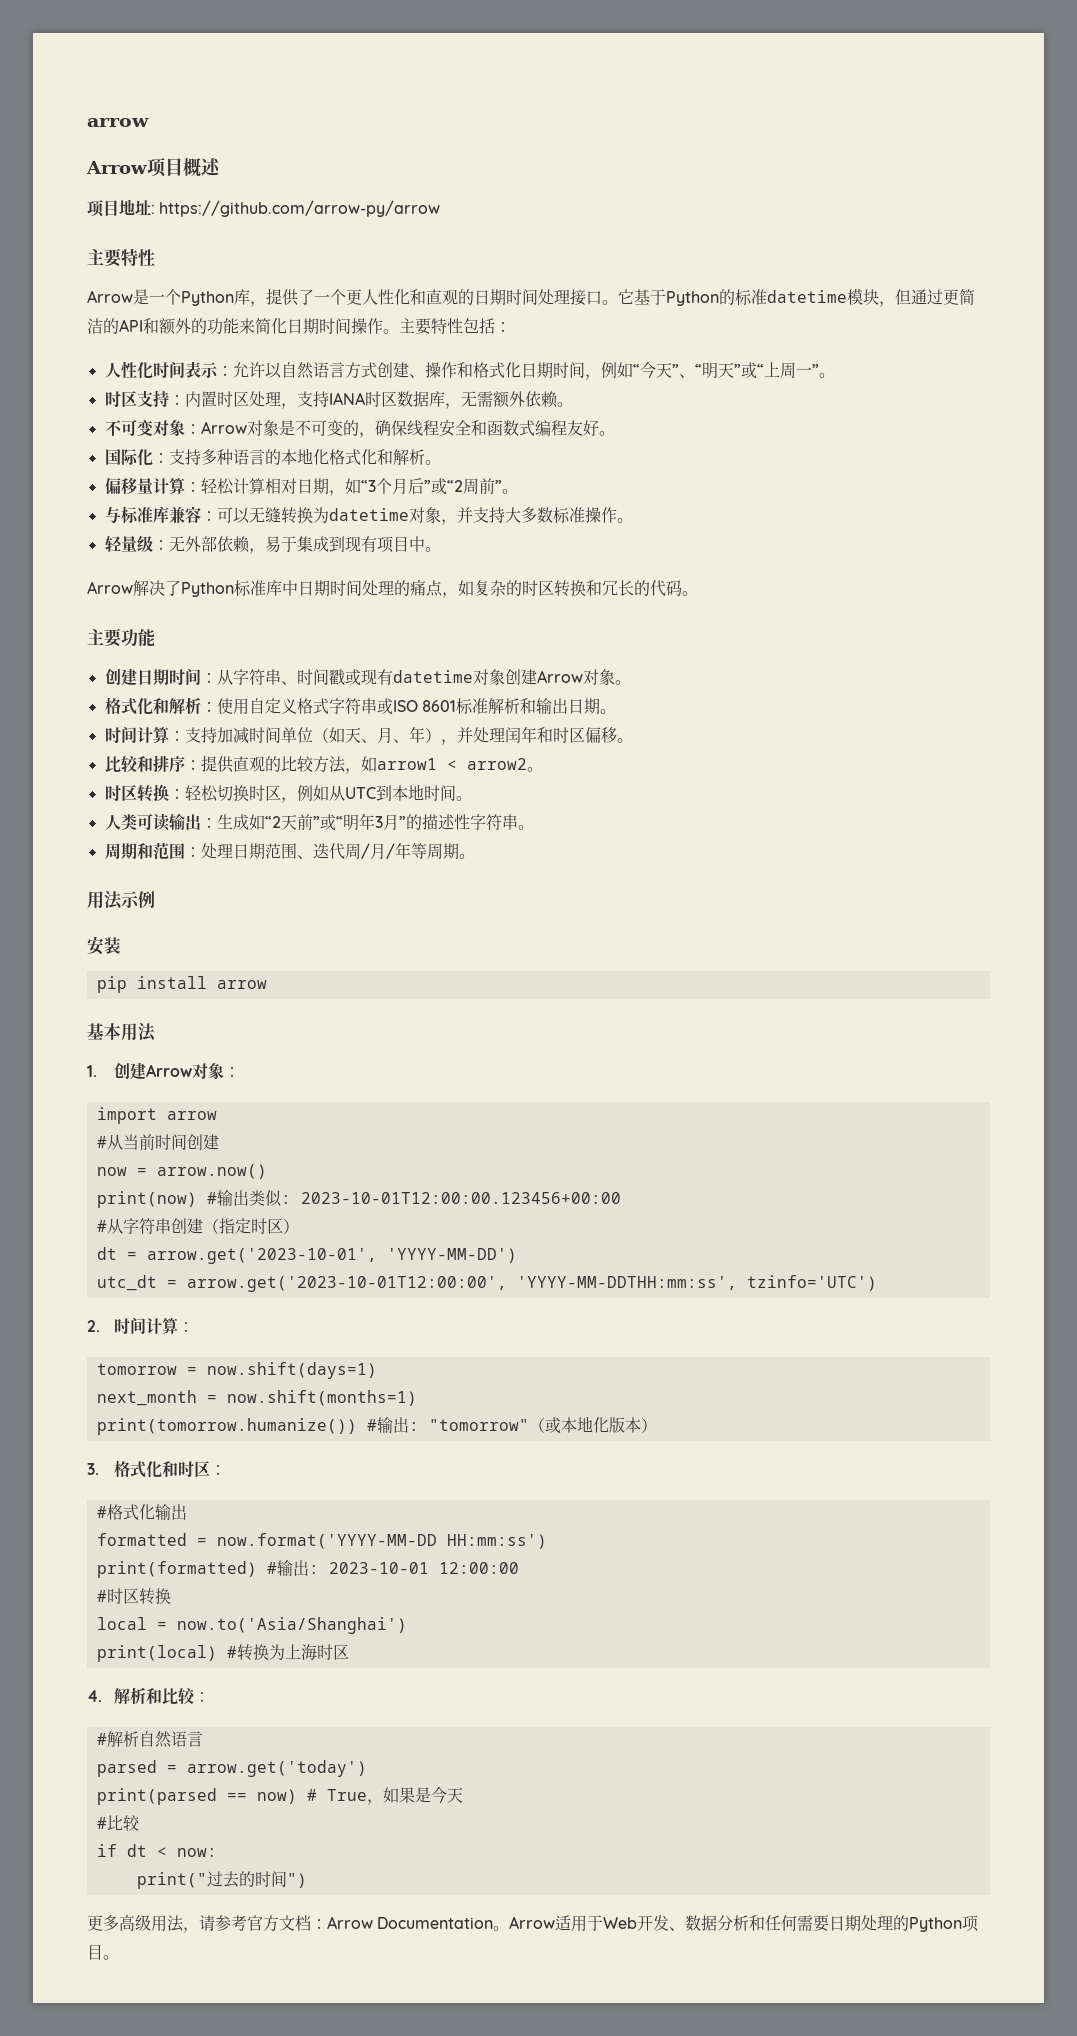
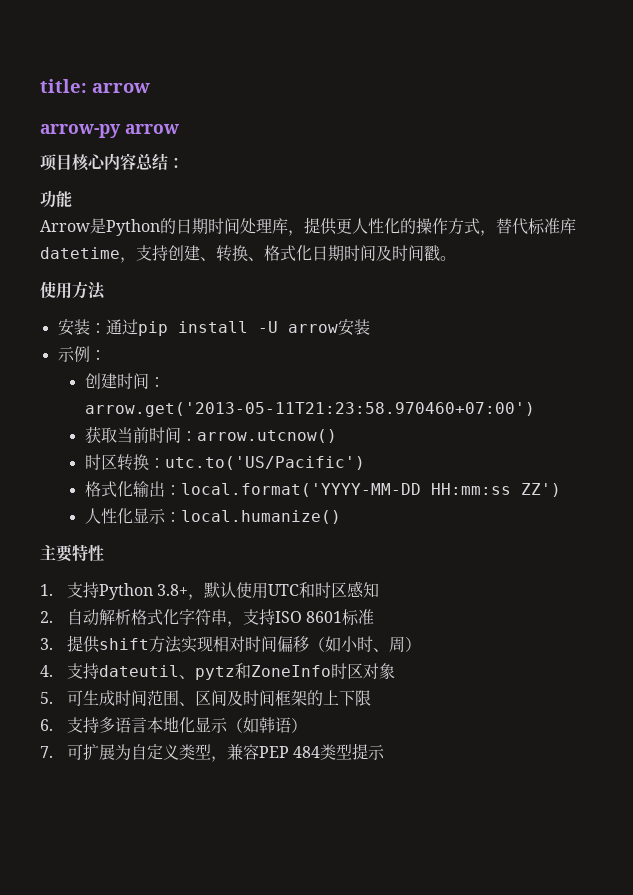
[87,118,149,127] [86,158,221,177] [87,199,441,217] [87,248,155,267] [87,288,975,307] [87,318,511,335] [104,361,835,380] [104,390,573,409] [104,419,615,438] [104,448,441,466] [104,477,518,496] [104,506,633,525] [104,536,441,554] [87,579,698,598] [87,628,155,647] [104,668,631,686] [104,697,616,715] [104,726,633,745] [104,755,543,774] [104,784,472,803] [104,813,534,831] [104,842,475,860] [87,891,155,910] [87,936,121,955] [96,976,267,993] [87,1023,156,1042] [87,1062,240,1080] [96,1107,217,1124] [96,1134,219,1150] [96,1164,267,1179] [96,1190,621,1208] [96,1218,299,1234] [96,1247,517,1264] [96,1275,877,1292] [87,1317,194,1334] [96,1362,377,1379] [96,1390,417,1406] [96,1416,657,1435] [87,1460,226,1478] [96,1504,187,1520] [96,1533,547,1549] [96,1560,519,1578] [96,1588,171,1605] [96,1617,407,1634] [96,1644,349,1662] [87,1687,210,1705] [96,1731,203,1748] [96,1760,367,1777] [96,1786,463,1805] [96,1815,140,1831] [96,1844,217,1857] [136,1871,307,1889] [87,1914,980,1933] [87,1944,119,1960] arrow // Arrow项目概述 // 项目地址: https://github.com/arrow-py/arrow // 主要特性 // Arrow是一个Python库，提供了一个更人性化和直观的日期时间处理接口。它基于Python的标准datetime模块，但通过更简洁的API和额外的功能来简化日期时间操作。主要特性包括： // 人性化时间表示：允许以自然语言方式创建、操作和格式化日期时间，例如“今天”、“明天”或“上周一”。 // 时区支持：内置时区处理，支持IANA时区数据库，无需额外依赖。 // 不可变对象：Arrow对象是不可变的，确保线程安全和函数式编程友好。 // 国际化：支持多种语言的本地化格式化和解析。 // 偏移量计算：轻松计算相对日期，如“3个月后”或“2周前”。 // 与标准库兼容：可以无缝转换为datetime对象，并支持大多数标准操作。 // 轻量级：无外部依赖，易于集成到现有项目中。 // Arrow解决了Python标准库中日期时间处理的痛点，如复杂的时区转换和冗长的代码。 // 主要功能 // 创建日期时间：从字符串、时间戳或现有datetime对象创建Arrow对象。 // 格式化和解析：使用自定义格式字符串或ISO 8601标准解析和输出日期。 // 时间计算：支持加减时间单位（如天、月、年），并处理闰年和时区偏移。 // 比较和排序：提供直观的比较方法，如arrow1 < arrow2。 // 时区转换：轻松切换时区，例如从UTC到本地时间。 // 人类可读输出：生成如“2天前”或“明年3月”的描述性字符串。 // 周期和范围：处理日期范围、迭代周/月/年等周期。 // 用法示例 // 安装 // pip install arrow // 基本用法 // 1.创建Arrow对象： // import arrow // #从当前时间创建 // now = arrow.now() // print(now) #输出类似: 2023-10-01T12:00:00.123456+00:00 // #从字符串创建（指定时区） // dt = arrow.get('2023-10-01', 'YYYY-MM-DD') // utc_dt = arrow.get('2023-10-01T12:00:00', 'YYYY-MM-DDTHH:mm:ss', tzinfo='UTC') // 2.时间计算： // tomorrow = now.shift(days=1) // next_month = now.shift(months=1) // print(tomorrow.humanize()) #输出: "tomorrow"（或本地化版本） // 3.格式化和时区： // #格式化输出 // formatted = now.format('YYYY-MM-DD HH:mm:ss') // print(formatted) #输出: 2023-10-01 12:00:00 // #时区转换 // local = now.to('Asia/Shanghai') // print(local) #转换为上海时区 // 4.解析和比较： // #解析自然语言 // parsed = arrow.get('today') // print(parsed == now) # True，如果是今天 // #比较 // if dt < now: // print("过去的时间") // 更多高级用法，请参考官方文档：Arrow Documentation。Arrow适用于Web开发、数据分析和任何需要日期处理的Python项目。 -> [40,79,150,93] [40,124,179,138] [40,153,184,171] [40,190,72,207] [40,217,576,236] [40,245,456,263] [40,281,106,300] [57,319,370,336] [57,346,106,362] [84,373,165,389] [84,402,535,417] [84,426,337,443] [84,454,365,471] [84,481,561,497] [84,508,341,524] [40,544,104,562] [40,581,380,600] [40,609,375,627] [40,635,422,653] [40,663,396,680] [40,690,372,706] [40,716,308,733] [40,743,386,762] title: arrow // arrow-py arrow // 项目核心内容总结： // 功能 // Arrow是Python的日期时间处理库，提供更人性化的操作方式，替代标准库datetime，支持创建、转换、格式化日期时间及时间戳。 // 使用方法 // 安装：通过pip install -U arrow安装 // 示例： // 创建时间：arrow.get('2013-05-11T21:23:58.970460+07:00') // 获取当前时间：arrow.utcnow() // 时区转换：utc.to('US/Pacific') // 格式化输出：local.format('YYYY-MM-DD HH:mm:ss ZZ') // 人性化显示：local.humanize() // 主要特性 // 1.支持Python 3.8+，默认使用UTC和时区感知 // 2.自动解析格式化字符串，支持ISO 8601标准 // 3.提供shift方法实现相对时间偏移（如小时、周） // 4.支持dateutil、pytz和ZoneInfo时区对象 // 5.可生成时间范围、区间及时间框架的上下限 // 6.支持多语言本地化显示（如韩语） // 7.可扩展为自定义类型，兼容PEP 484类型提示

